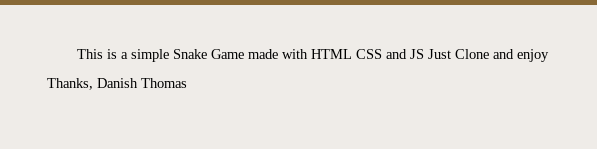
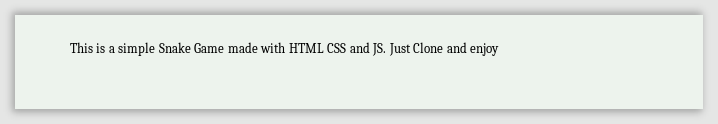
[409,49,424,59] JS -> [372,43,387,56] JS.
[47,78,187,90] // Thanks, Danish Thomas -> (500, 49) none

